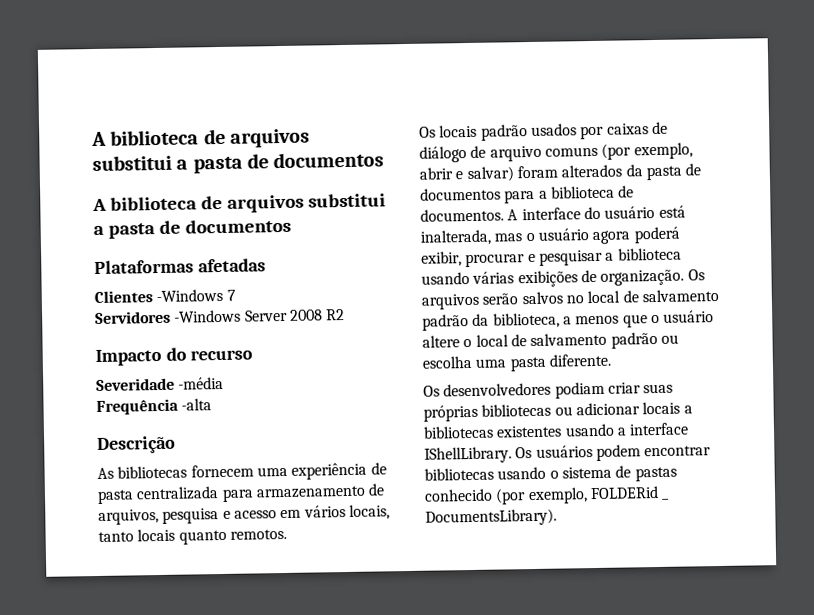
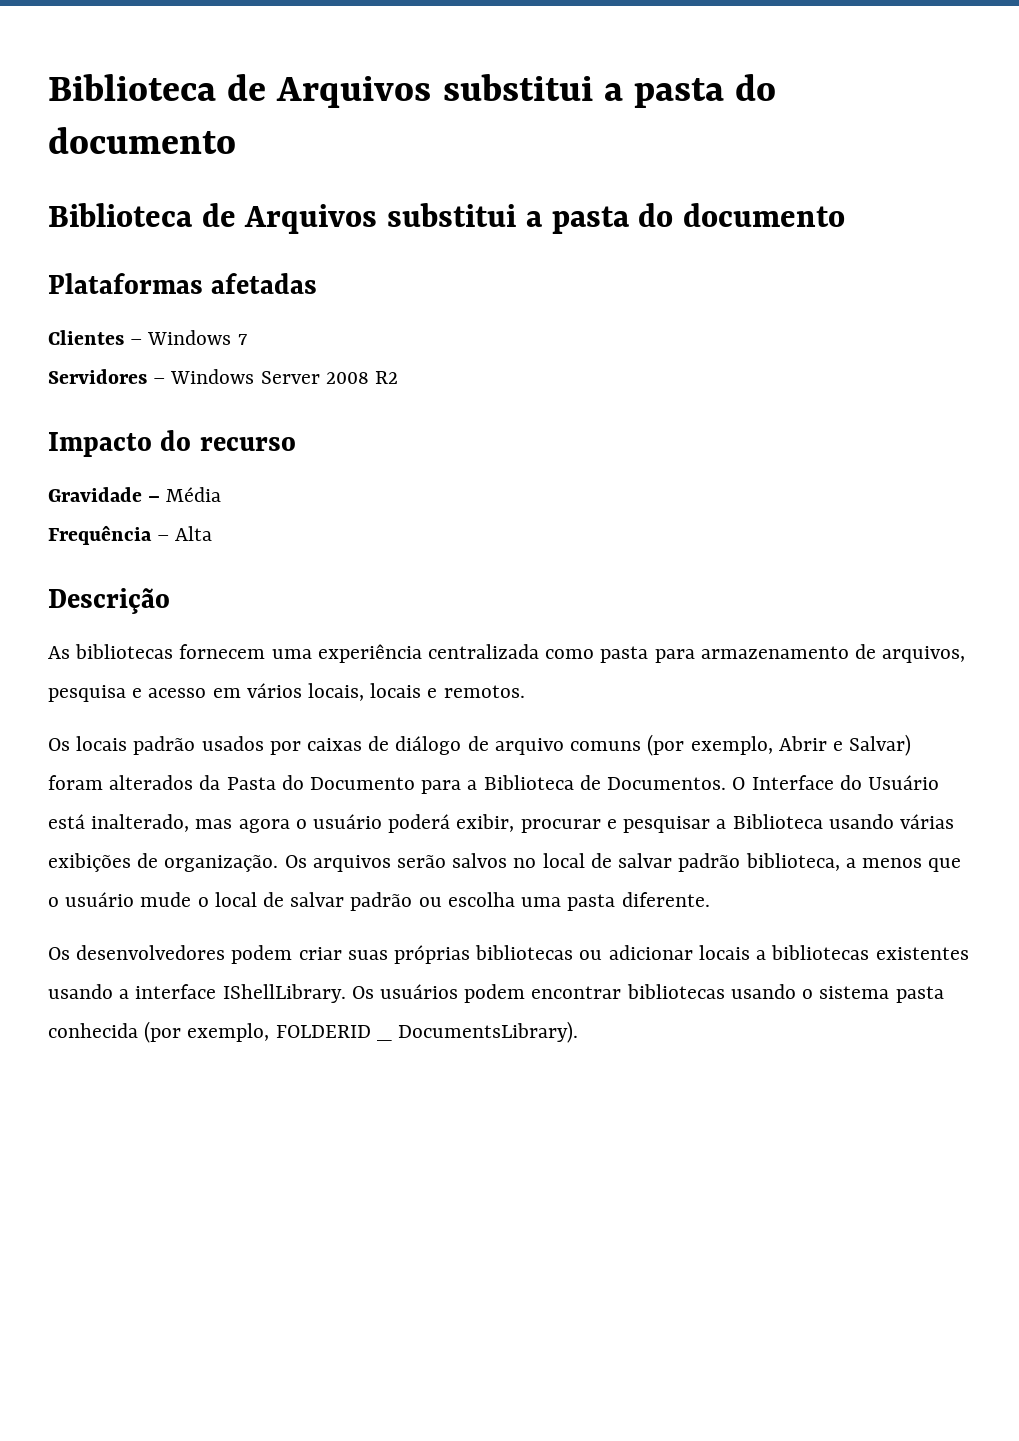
[91,128,310,148] [92,151,385,174] [92,193,386,213] [93,218,291,239] A biblioteca de arquivos substitui a pasta de documentos // A biblioteca de arquivos substitui a pasta de documentos -> [48,74,777,108] [48,127,236,154] [48,203,846,234] Biblioteca de Arquivos substitui a pasta do documento // Biblioteca de Arquivos substitui a pasta do documento
[156,288,224,303] -Windows -> [130,330,232,345] – Windows
[174,309,242,323] -Windows -> [153,369,255,384] – Windows
[96,376,225,391] Severidade -média -> [48,487,222,502] Gravidade – Média
[181,398,213,411] -alta -> [157,526,213,541] – Alta
[370,462,387,475] [97,486,220,504] de pasta centralizada -> [428,644,649,663] centralizada como pasta
[98,528,227,545] tanto locais quanto -> [370,683,438,698] locais e
[419,163,702,183] [420,185,635,204] [420,205,686,222] [420,228,631,246] abrir e salvar) foram alterados da pasta de documentos para a biblioteca de documentos. A interface do usuário está inalterada, mas o usuário agora -> [778,734,912,756] [48,775,939,794] [48,814,383,833] Abrir e Salvar) foram alterados da Pasta do Documento para a Biblioteca de Documentos. O Interface do Usuário está inalterado, mas agora o usuário
[617,247,682,261] biblioteca -> [732,814,823,829] Biblioteca
[641,288,719,303] [422,313,490,331] salvamento padrão da -> [618,853,741,872] salvar padrão
[422,335,460,348] altere -> [140,892,192,907] mude
[530,332,608,347] salvamento -> [290,892,345,907] salvar
[554,381,605,399] podiam -> [231,945,293,964] podem
[615,465,677,482] [424,485,659,505] de pastas conhecido (por exemplo, FOLDERid -> [895,986,944,1003] [48,1021,371,1043] pasta conhecida (por exemplo, FOLDERID

